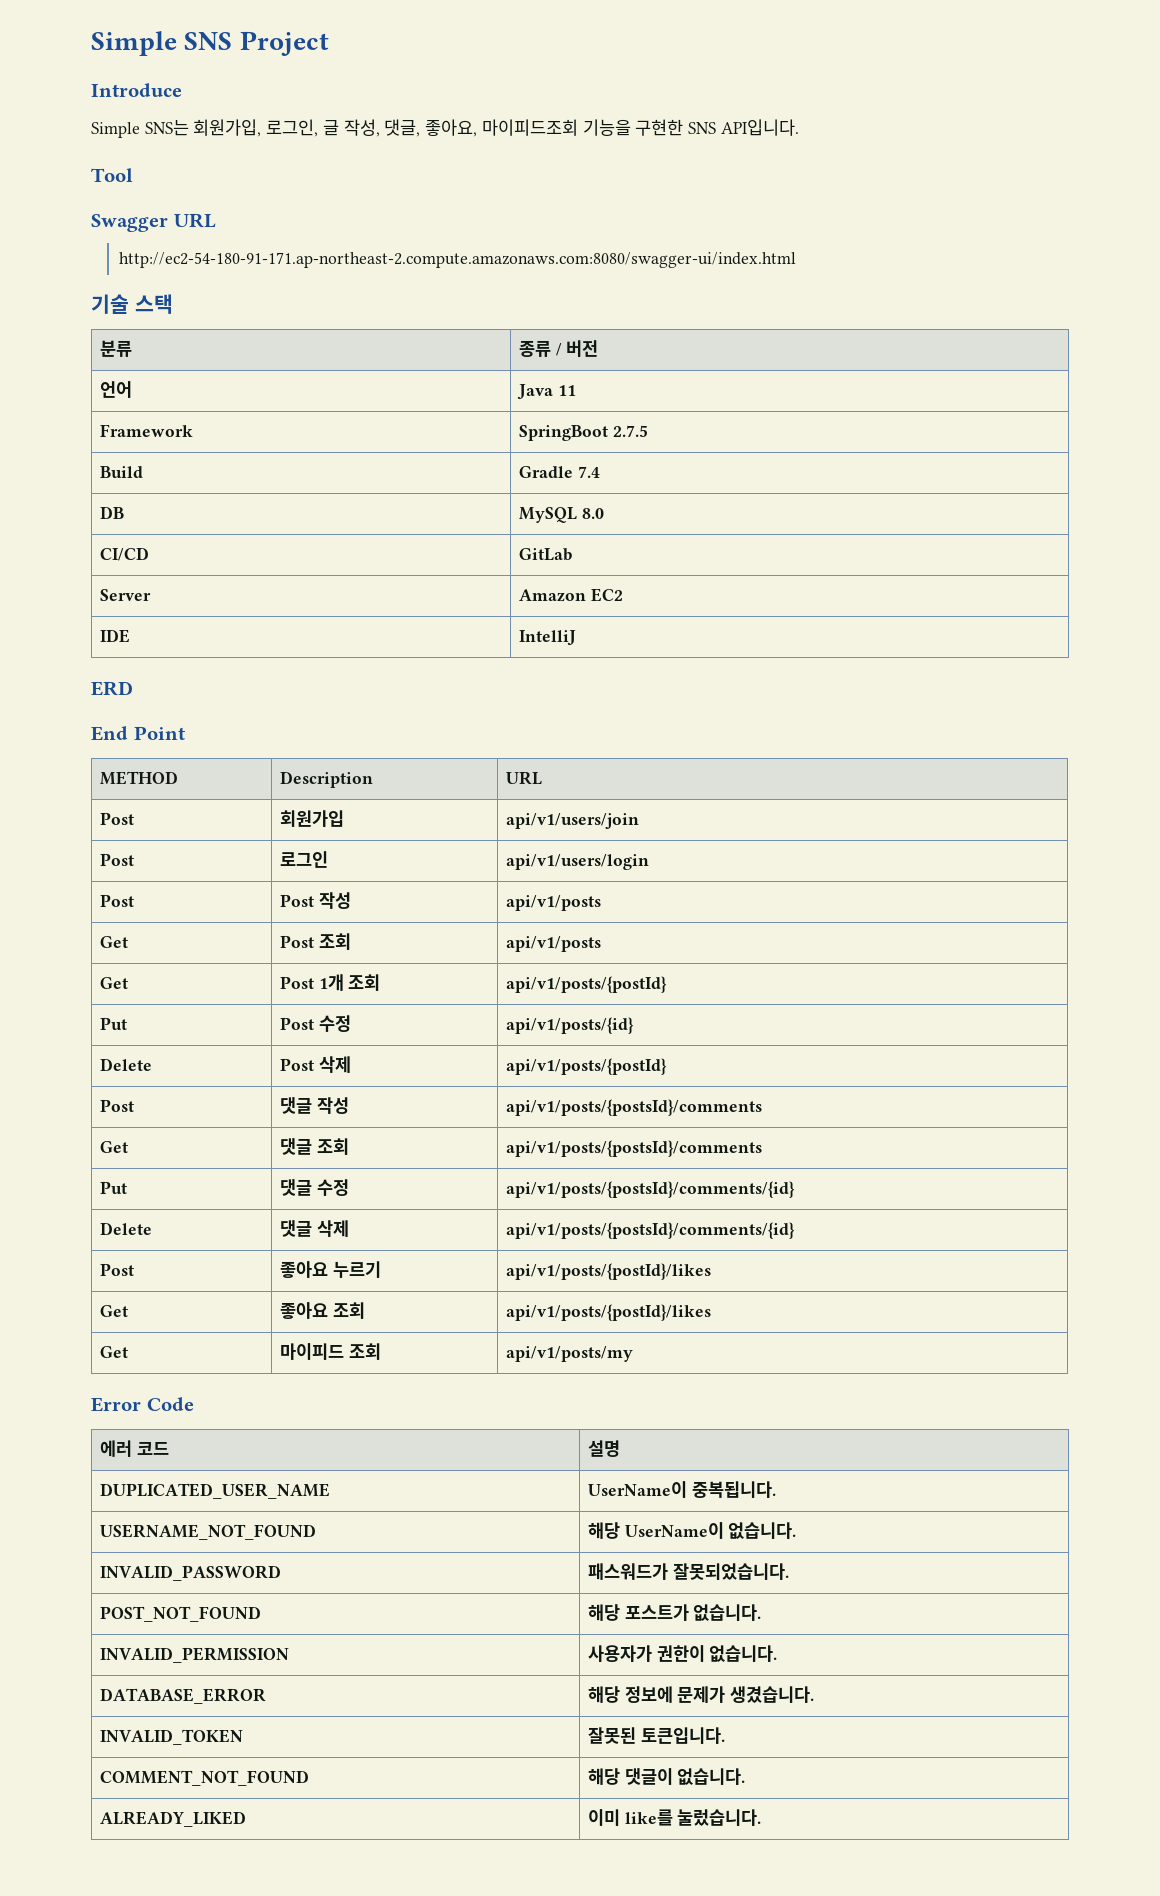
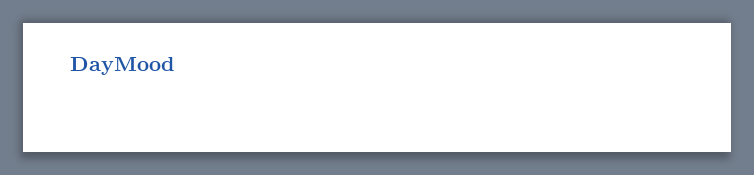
[91,31,329,56] [91,83,182,97] [91,119,799,138] [91,168,133,182] [91,213,216,232] [118,252,796,268] [91,294,173,314] [99,340,132,357] [518,340,599,357] [99,381,132,398] [516,384,576,400] [99,424,193,437] [518,425,648,441] [99,466,143,478] [518,466,600,478] [99,506,124,519] [518,507,604,523] [99,547,149,561] [518,548,572,561] [99,589,151,601] [518,588,623,602] [99,629,130,643] [518,630,576,646] [91,681,133,696] [91,726,185,741] [99,771,178,785] [279,771,373,788] [505,771,542,785] [99,812,134,825] [279,810,344,827] [505,813,639,829] [99,853,134,866] [279,851,328,868] [505,854,649,870] [99,894,134,907] [279,892,351,909] [505,895,601,911] [99,936,128,948] [279,933,351,950] [505,936,601,952] [99,977,128,989] [279,974,381,991] [505,976,667,993] [99,1017,127,1030] [279,1015,351,1032] [505,1017,634,1034] [99,1058,152,1071] [279,1056,351,1073] [505,1058,667,1075] [99,1099,134,1112] [279,1097,349,1114] [505,1099,762,1116] [99,1141,128,1153] [279,1138,349,1155] [505,1140,762,1157] [99,1181,127,1194] [279,1179,349,1196] [505,1181,795,1198] [99,1222,152,1235] [279,1220,349,1237] [505,1222,795,1239] [99,1263,134,1276] [279,1261,381,1278] [505,1263,711,1280] [99,1305,128,1317] [279,1302,365,1319] [505,1304,711,1321] [99,1346,128,1358] [279,1343,381,1360] [505,1346,633,1362] [91,1397,194,1412] [99,1440,169,1457] [587,1440,620,1457] [99,1483,330,1499] [587,1481,776,1498] [99,1524,316,1540] [587,1522,797,1539] [99,1565,281,1581] [587,1563,789,1580] [99,1606,261,1622] [587,1604,762,1621] [99,1647,289,1663] [587,1645,778,1662] [99,1688,266,1704] [587,1686,815,1703] [99,1729,243,1745] [587,1727,725,1744] [99,1770,309,1786] [587,1768,746,1785] [99,1811,246,1827] [587,1809,762,1826] Simple SNS Project // Introduce // Simple SNS는 회원가입, 로그인, 글 작성, 댓글, 좋아요, 마이피드조회 기능을 구현한 SNS API입니다. // Tool // Swagger URL // http://ec2-54-180-91-171.ap-northeast-2.compute.amazonaws.com:8080/swagger-ui/index.html // 기술 스택 // 분류 | 종류 / 버전 // 언어 | Java 11 // Framework | SpringBoot 2.7.5 // Build | Gradle 7.4 // DB | MySQL 8.0 // CI/CD | GitLab // Server | Amazon EC2 // IDE | IntelliJ // ERD // End Point // METHOD | Description | URL // Post | 회원가입 | api/v1/users/join // Post | 로그인 | api/v1/users/login // Post | Post 작성 | api/v1/posts // Get | Post 조회 | api/v1/posts // Get | Post 1개 조회 | api/v1/posts/{postId} // Put | Post 수정 | api/v1/posts/{id} // Delete | Post 삭제 | api/v1/posts/{postId} // Post | 댓글 작성 | api/v1/posts/{postsId}/comments // Get | 댓글 조회 | api/v1/posts/{postsId}/comments // Put | 댓글 수정 | api/v1/posts/{postsId}/comments/{id} // Delete | 댓글 삭제 | api/v1/posts/{postsId}/comments/{id} // Post | 좋아요 누르기 | api/v1/posts/{postId}/likes // Get | 좋아요 조회 | api/v1/posts/{postId}/likes // Get | 마이피드 조회 | api/v1/posts/my // Error Code // 에러 코드 | 설명 // DUPLICATED_USER_NAME | UserName이 중복됩니다. // USERNAME_NOT_FOUND | 해당 UserName이 없습니다. // INVALID_PASSWORD | 패스워드가 잘못되었습니다. // POST_NOT_FOUND | 해당 포스트가 없습니다. // INVALID_PERMISSION | 사용자가 권한이 없습니다. // DATABASE_ERROR | 해당 정보에 문제가 생겼습니다. // INVALID_TOKEN | 잘못된 토큰입니다. // COMMENT_NOT_FOUND | 해당 댓글이 없습니다. // ALREADY_LIKED | 이미 like를 눌렀습니다. -> [70,57,174,75] DayMood

